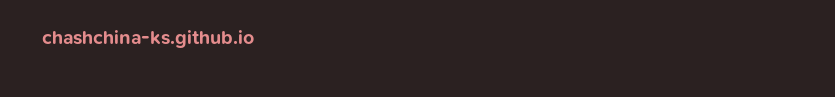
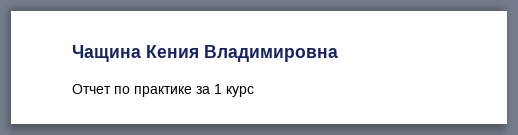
[42,30,254,48] chashchina-ks.github.io -> [72,45,338,62] [72,84,254,97] Чащина Кения Владимировна // Отчет по практике за 1 курс

